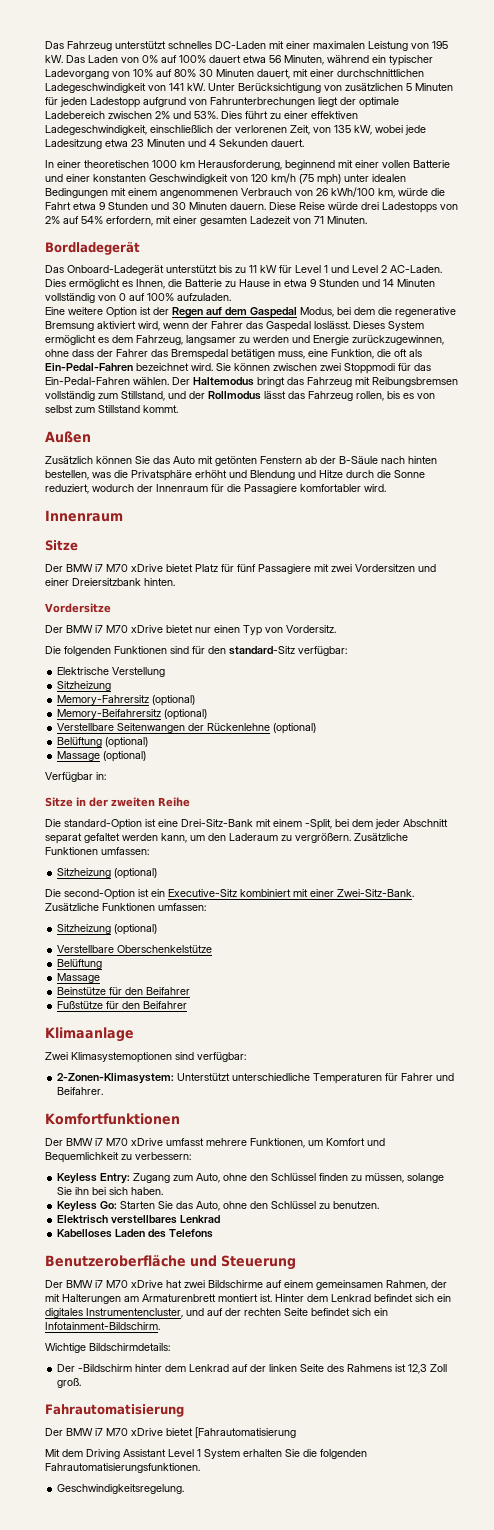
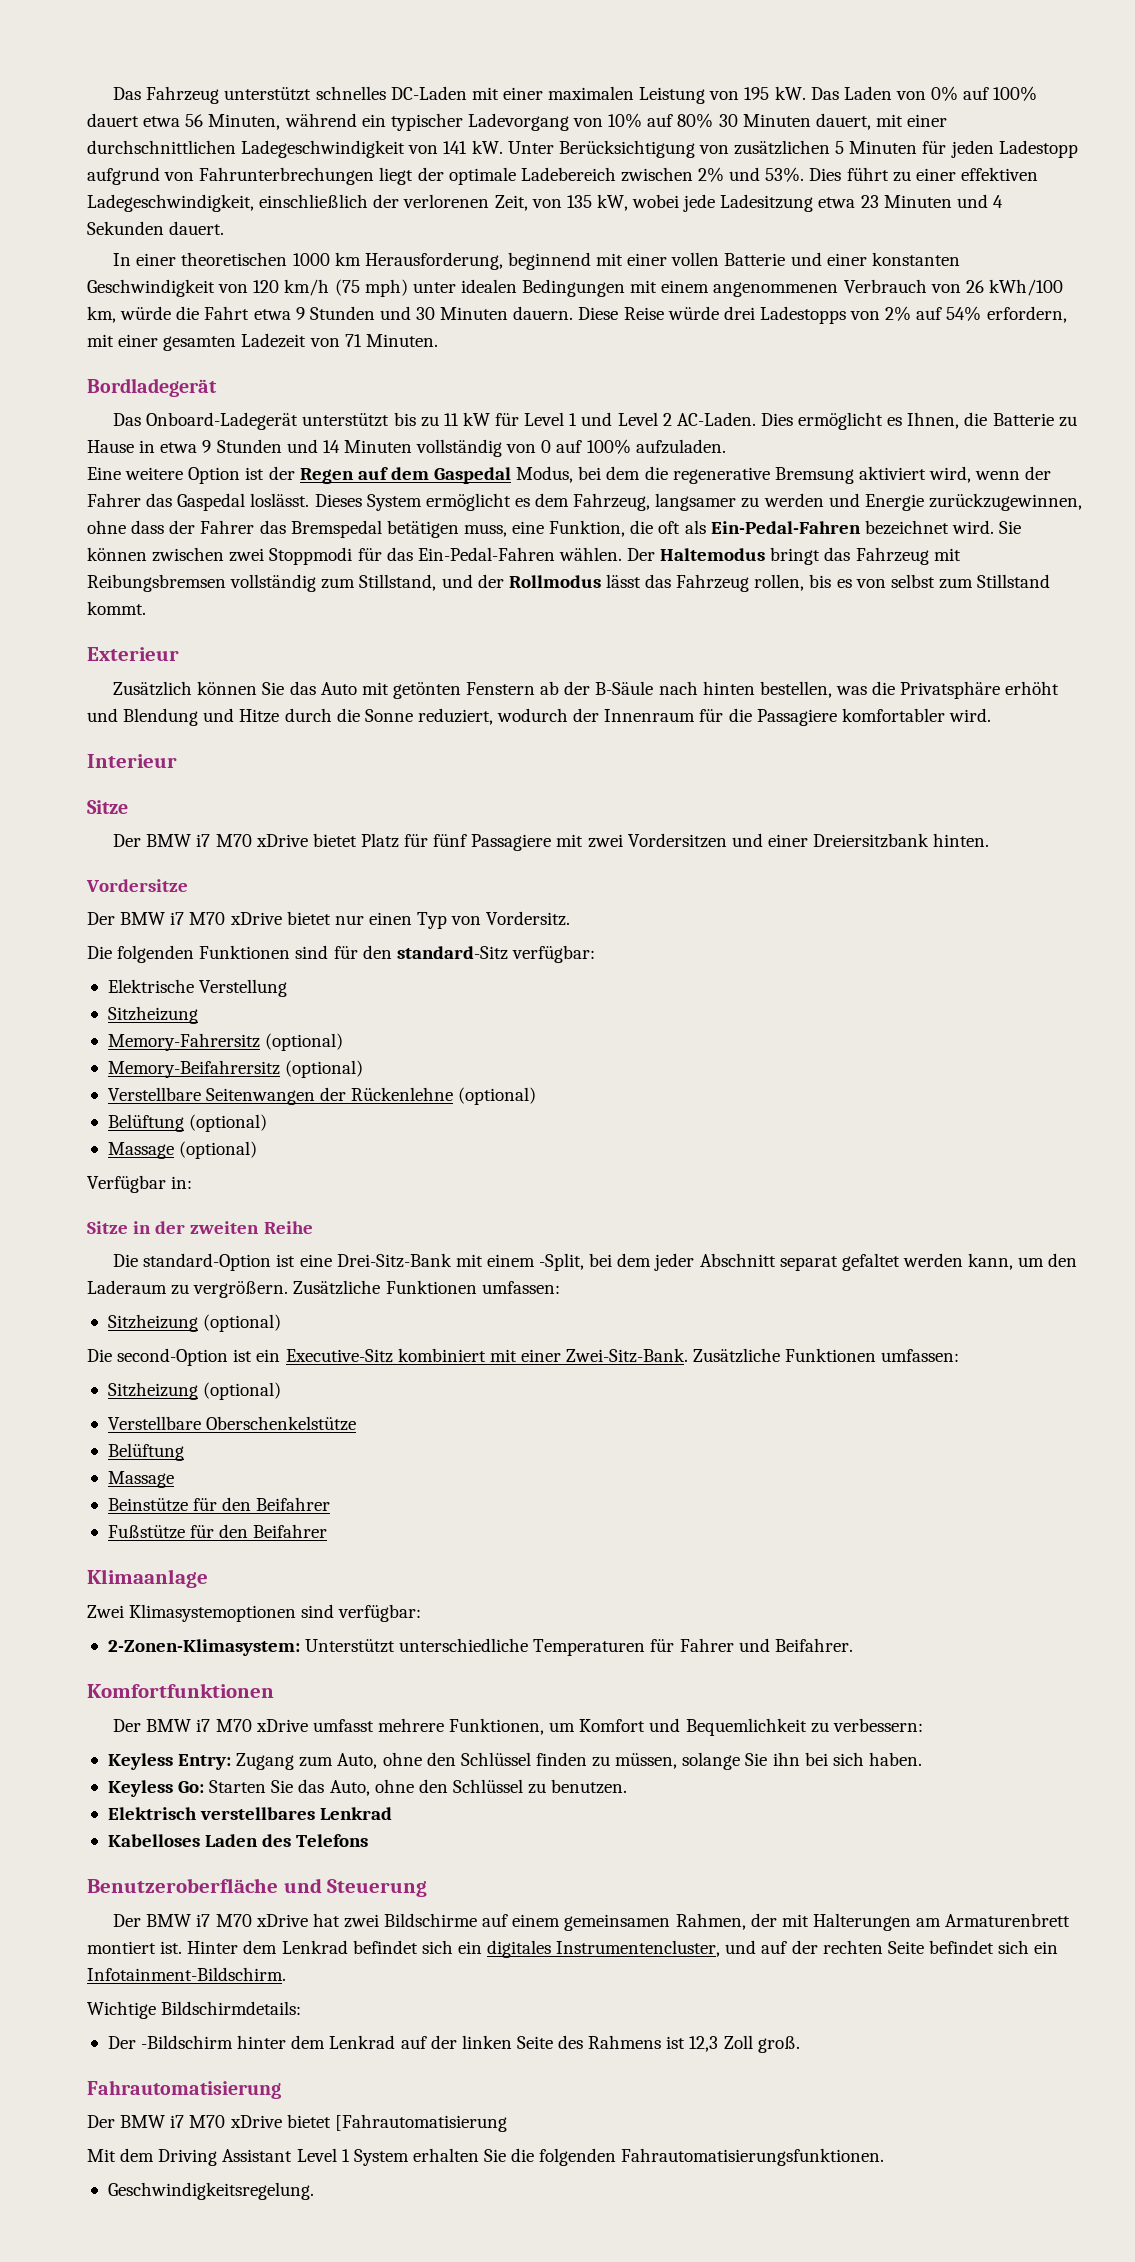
[45,431,91,443] Außen -> [87,647,179,661] Exterieur
[45,510,123,522] Innenraum -> [87,754,177,768] Interieur

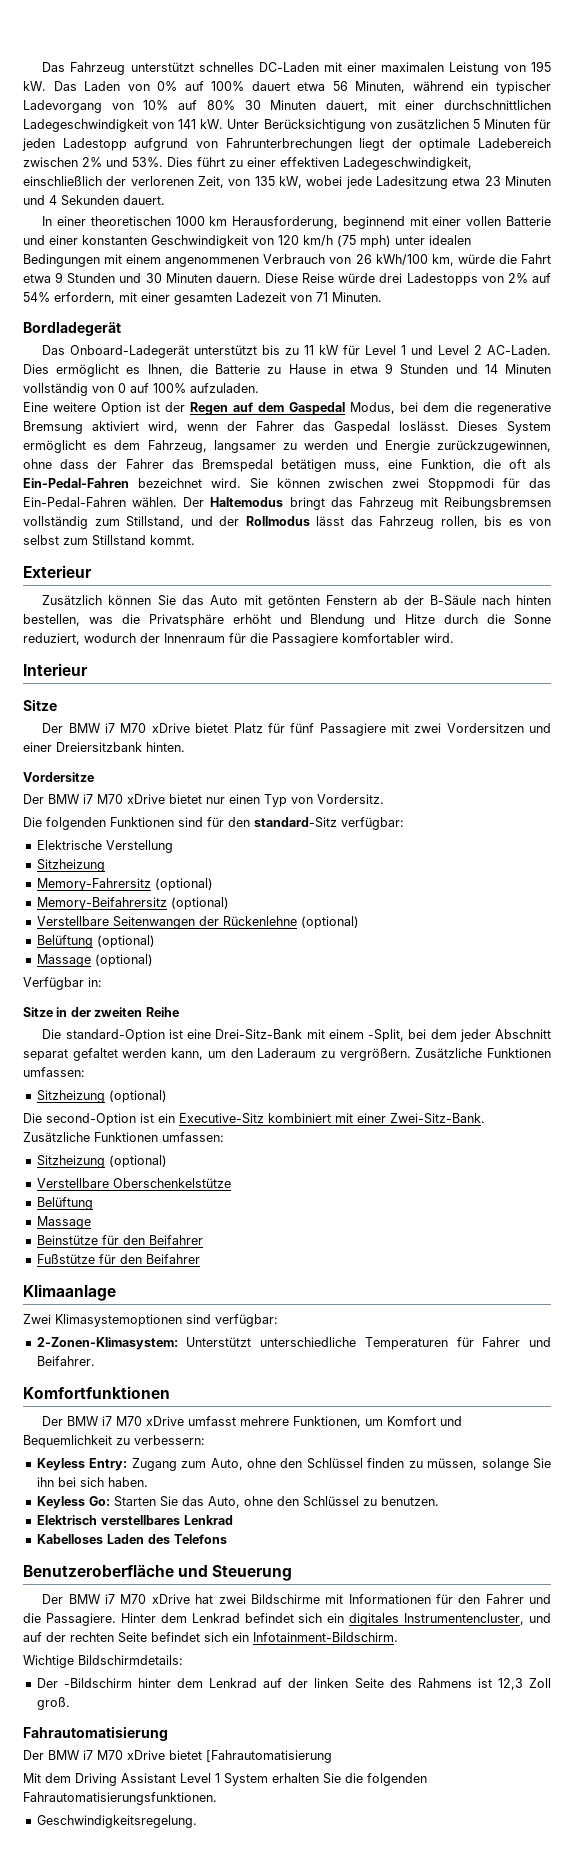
[482,1913,1071,1931] [87,1941,183,1954] auf einem gemeinsamen Rahmen, der mit Halterungen am Armaturenbrett montiert ist. -> [325,1594,552,1604] [23,1613,116,1626] mit Informationen für den Fahrer und die Passagiere.

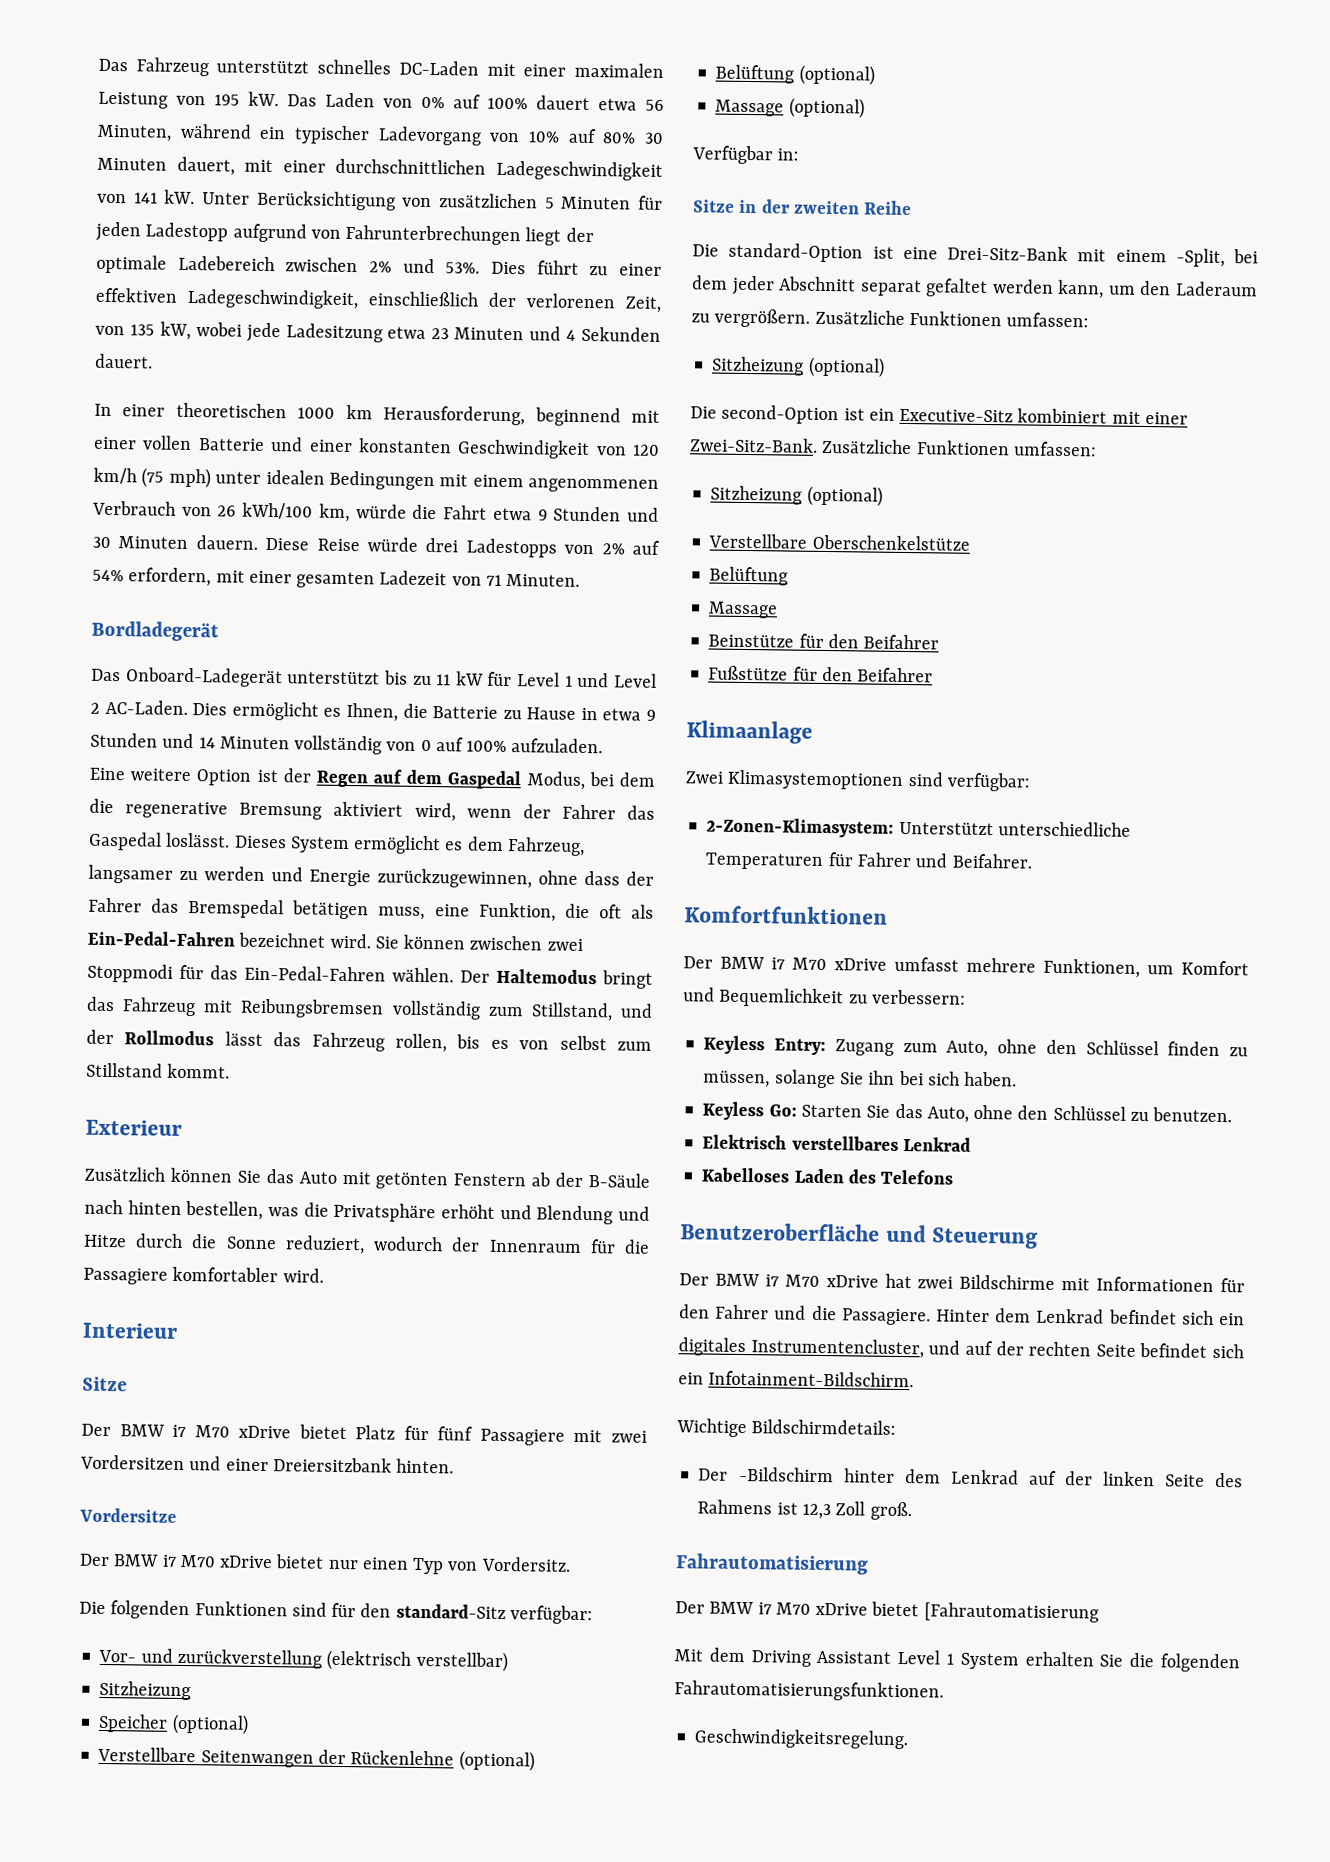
[36,840,173,853] [36,859,105,872] [36,878,213,891] [36,897,167,910] Elektrische Verstellung // Sitzheizung // Memory-Fahrersitz (optional) // Memory-Beifahrersitz -> [98,1648,508,1673] [99,1680,192,1701] [98,1713,169,1733] Vor- und zurückverstellung (elektrisch verstellbar) // Sitzheizung // Speicher

